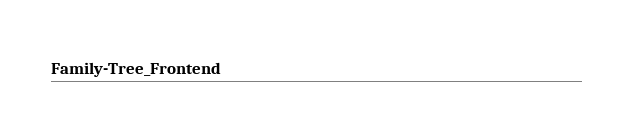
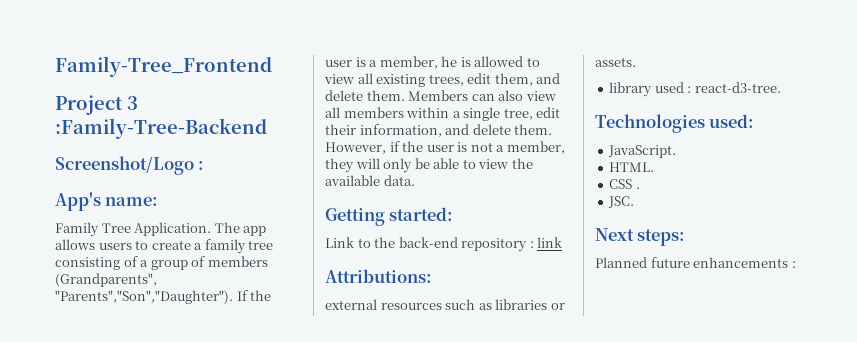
(221, 69) none -> [55,95,138,115] [55,118,267,139] [55,156,205,175] [55,192,159,211] [55,222,267,237] [55,239,274,254] [55,256,268,270] [55,273,157,287] [55,290,272,304] [325,56,540,69] [324,73,561,87] [325,90,556,101] [325,107,561,121] [325,124,553,137] [325,141,565,154] [325,158,533,173] [325,175,415,186] [325,207,454,226] [325,237,563,252] [325,269,432,283] [325,299,565,310] [595,57,636,67] [609,82,781,97] [595,114,755,133] [608,145,677,158] [609,162,655,172] [609,179,640,189] [608,196,635,208] [595,228,686,246] [595,257,796,268] // Project 3 :Family-Tree-Backend // Screenshot/Logo : // App's name: // Family Tree Application. The app allows users to create a family tree consisting of a group of members (Grandparents", "Parents","Son","Daughter"). If the user is a member, he is allowed to view all existing trees, edit them, and delete them. Members can also view all members within a single tree, edit their information, and delete them. However, if the user is not a member, they will only be able to view the available data. // Getting started: // Link to the back-end repository : link // Attributions: // external resources such as libraries or assets. // library used : react-d3-tree. // Technologies used: // JavaScript. // HTML. // CSS . // JSC. // Next steps: // Planned future enhancements :

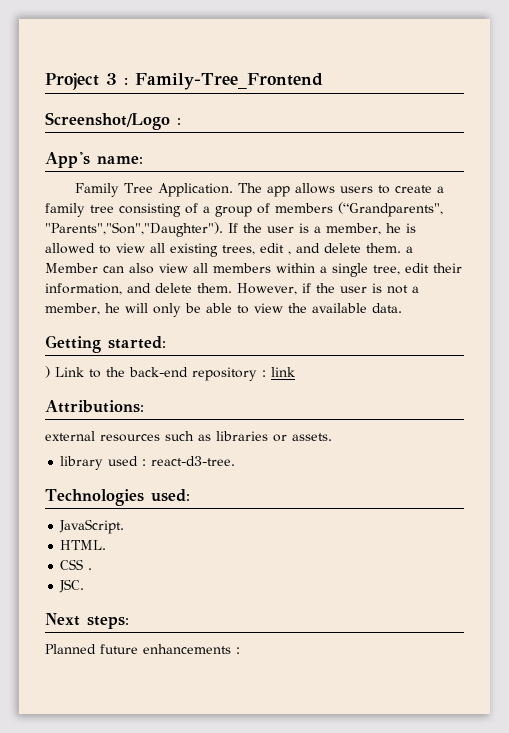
[55,56,272,77] Family-Tree_Frontend // -> (45, 81) none
[55,118,267,139] :Family-Tree-Backend -> [124,73,323,90] : Family-Tree_Frontend
[55,273,157,287] (Grandparents", -> [338,202,443,217] (“Grandparents",
[494,73,561,86] [325,90,469,101] them, and delete them. Members -> [288,243,413,255] [45,263,98,273] , and delete them. a Member
[325,158,354,173] they -> [105,303,120,313] he
(454, 214) none -> [45,366,50,378] )

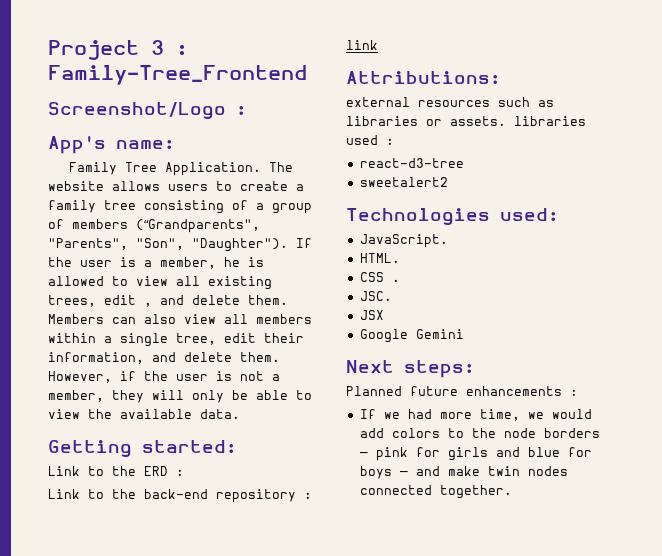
[267,186,291,197] app -> [48,181,104,191] website
[45,222,223,237] "Parents","Son","Daughter"). -> [48,238,288,252] "Parents", "Son", "Daughter").
[406,246,413,253] [45,263,98,273] a Member -> [48,314,104,324] Members
[105,303,120,313] he -> [112,390,144,403] they
[45,366,50,378] ) -> [48,466,184,476] Link to the ERD : //
[60,456,104,470] // library -> [514,116,586,126] libraries
[151,456,236,466] react-d3-tree. -> [359,158,464,168] [359,177,448,187] // react-d3-tree // sweetalert2
(85, 586) none -> [359,310,384,320] [359,329,464,343] // JSX // Google Gemini
(240, 650) none -> [359,409,592,421] [359,428,600,438] [359,447,592,461] [359,466,568,479] [359,485,512,499] // If we had more time, we would add colors to the node borders — pink for girls and blue for boys — and make twin nodes connected together.

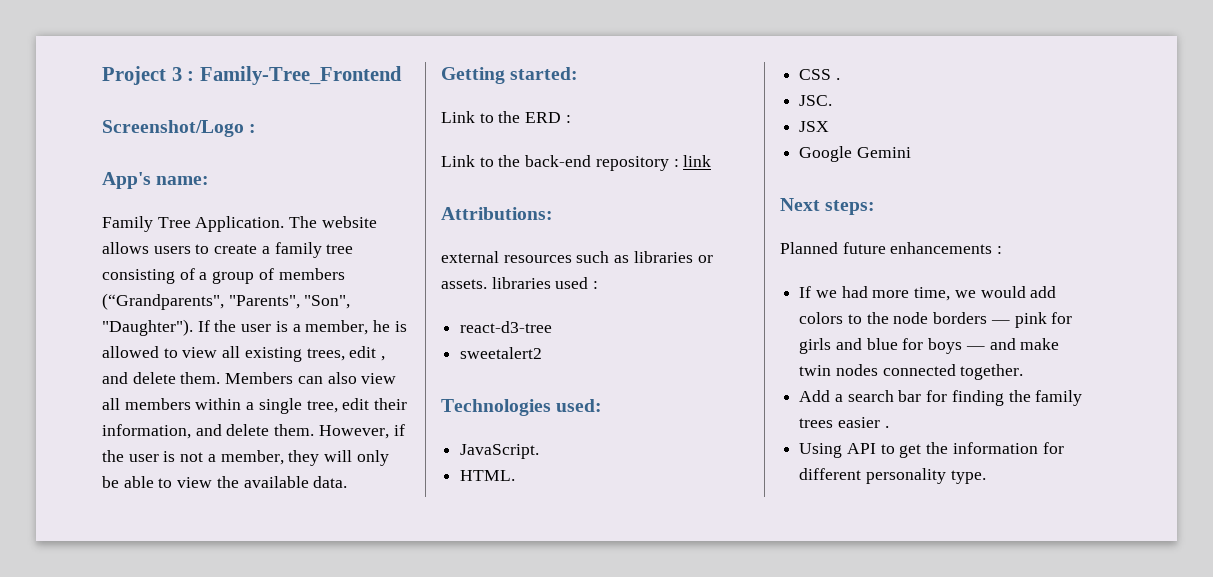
(512, 492) none -> [799,390,1083,406] [799,417,889,428] [799,442,1064,458] [799,468,986,484] // Add a search bar for finding the family trees easier . // Using API to get the information for different personality type.

